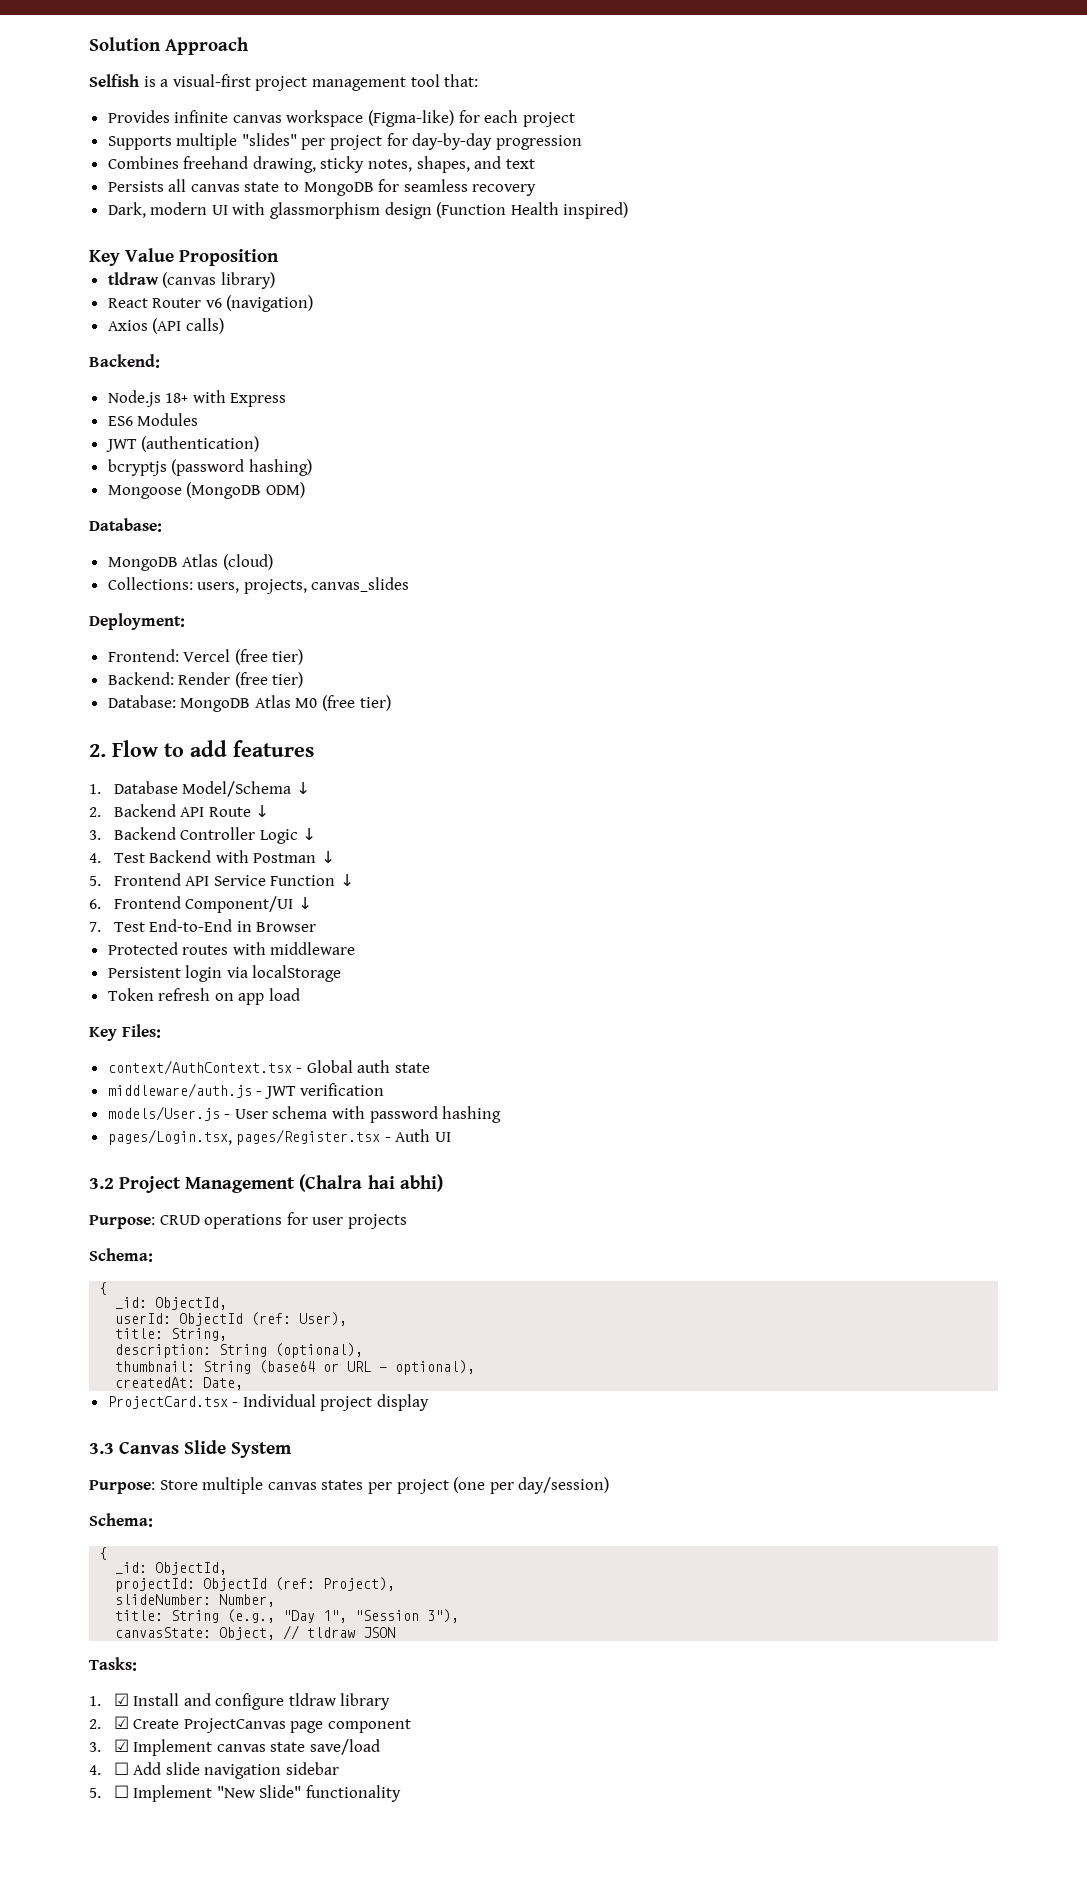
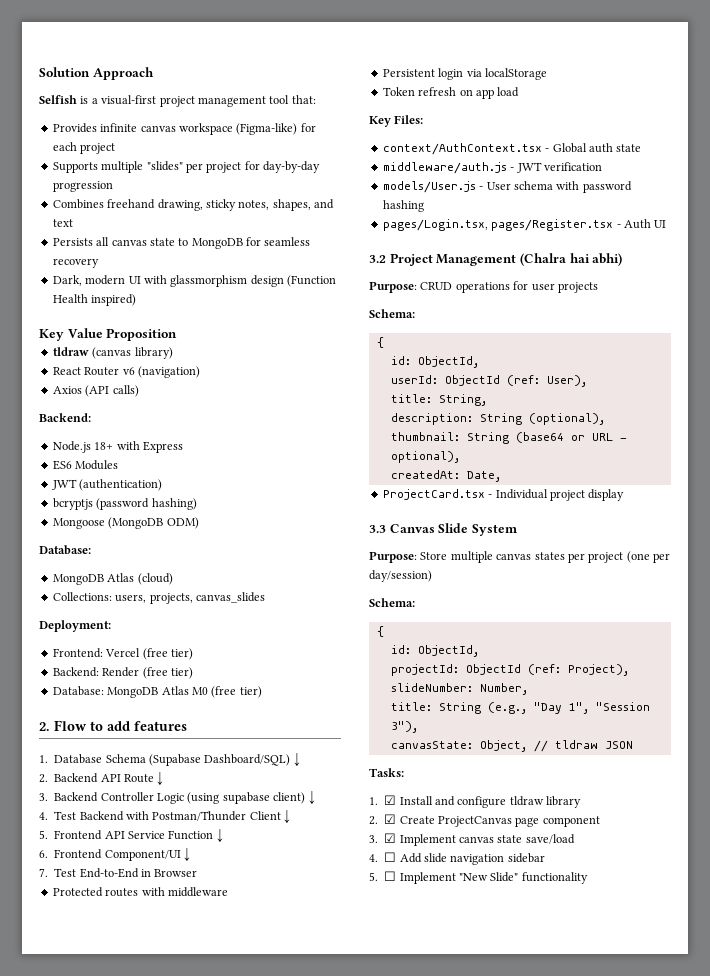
[182,781,292,797] Model/Schema -> [105,754,291,766] Schema (Supabase Dashboard/SQL)
(298, 836) none -> [187,792,306,804] (using supabase client)
[253,853,317,863] Postman -> [152,811,281,821] Postman/Thunder Client
[115,1297,148,1309] _id: -> [390,356,411,365] id:
[115,1562,148,1574] _id: -> [390,645,411,654] id:

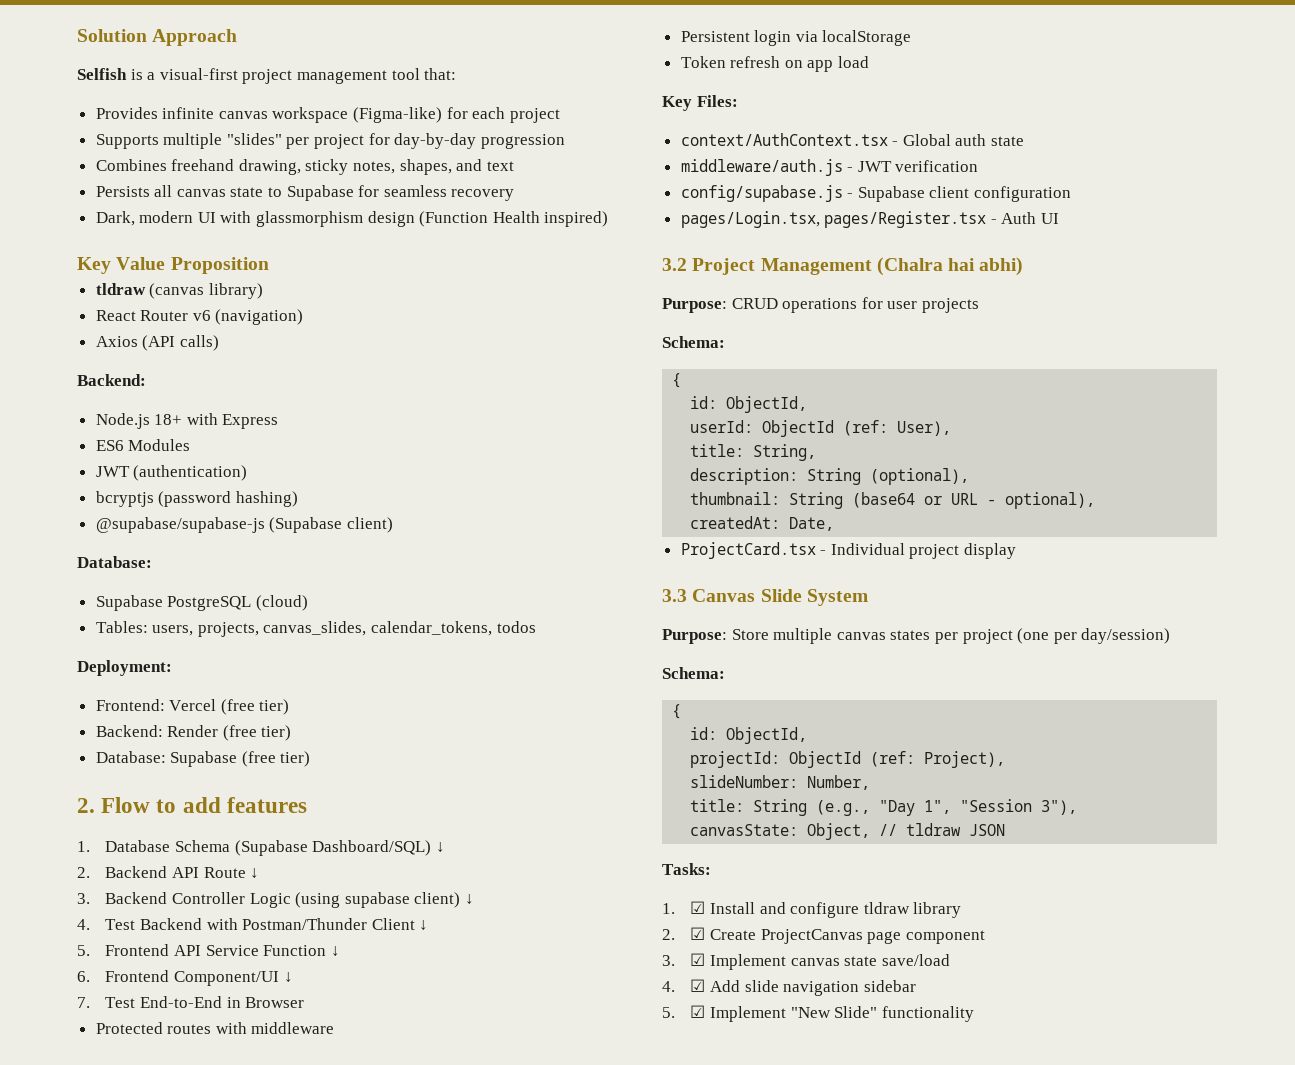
[191,238,243,249] MongoDB -> [286,185,354,201] Supabase
[52,517,199,529] Mongoose (MongoDB ODM) -> [95,517,393,533] @supabase/supabase-js (Supabase client)
[52,573,135,585] MongoDB Atlas -> [95,595,252,611] Supabase PostgreSQL
[52,592,112,601] Collections: -> [95,621,148,633] Tables:
[195,592,265,603] canvas_slides -> [263,621,536,636] canvas_slides, calendar_tokens, todos
[107,686,208,698] MongoDB Atlas M0 -> [170,751,238,767] Supabase
[382,181,632,193] [382,200,424,212] models/User.js - User schema with password hashing -> [680,185,1072,202] config/supabase.js - Supabase client configuration
[384,852,397,862] ☐ -> [690,979,706,992] ☑
[384,871,397,881] ☐ -> [690,1005,706,1018] ☑

